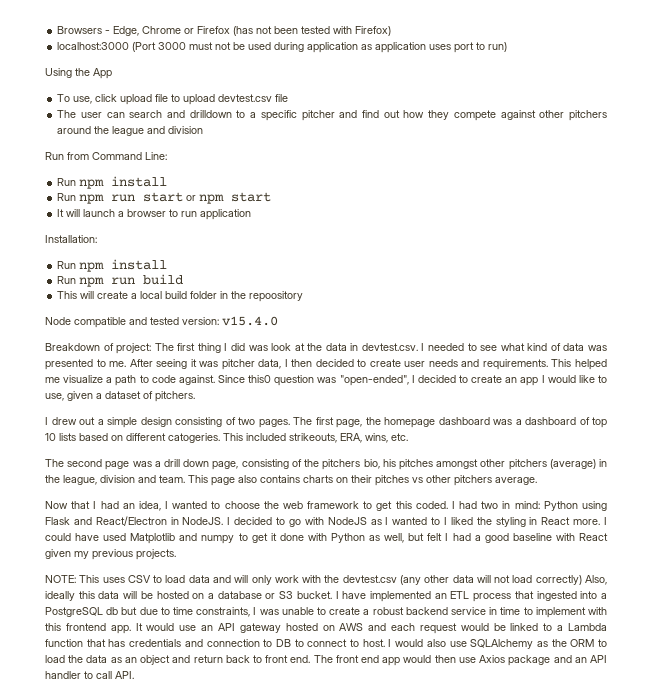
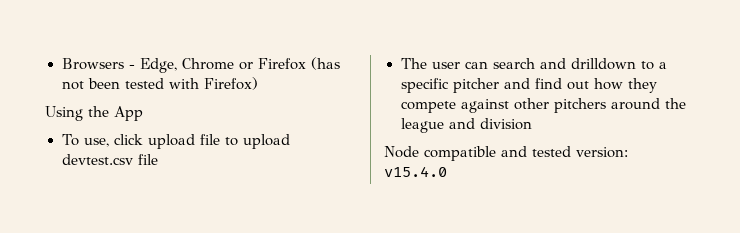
[57,42,508,53] // localhost:3000 (Port 3000 must not be used during application as application uses port to run) -> (258, 83) none
[45,152,167,160] [57,176,168,189] [57,192,272,204] [57,209,252,220] [45,235,97,243] [57,259,168,272] [57,274,184,287] [57,291,304,302] // Run from Command Line: // Run npm install // Run npm run start or npm start // It will launch a browser to run application // Installation: // Run npm install // Run npm run build // This will create a local build folder in the repoository -> (532, 124) none
[45,343,608,354] [45,359,607,370] [45,375,608,386] [45,391,195,402] [45,417,607,428] [45,433,408,443] [45,459,608,470] [45,475,537,486] [45,501,607,511] [45,516,608,527] [45,533,608,544] [45,549,176,560] [45,575,607,585] [45,591,607,602] [45,607,607,618] [45,623,608,634] [45,639,607,649] [45,655,607,666] [45,671,134,679] // Breakdown of project: The first thing I did was look at the data in devtest.csv. I needed to see what kind of data was presented to me. After seeing it was pitcher data, I then decided to create user needs and requirements. This helped me visualize a path to code against. Since this0 question was "open-ended", I decided to create an app I would like to use, given a dataset of pitchers. // I drew out a simple design consisting of two pages. The first page, the homepage dashboard was a dashboard of top 10 lists based on different catogeries. This included strikeouts, ERA, wins, etc. // The second page was a drill down page, consisting of the pitchers bio, his pitches amongst other pitchers (average) in the league, division and team. This page also contains charts on their pitches vs other pitchers average. // Now that I had an idea, I wanted to choose the web framework to get this coded. I had two in mind: Python using Flask and React/Electron in NodeJS. I decided to go with NodeJS as I wanted to I liked the styling in React more. I could have used Matplotlib and numpy to get it done with Python as well, but felt I had a good baseline with React given my previous projects. // NOTE: This uses CSV to load data and will only work with the devtest.csv (any other data will not load correctly) Also, ideally this data will be hosted on a database or S3 bucket. I have implemented an ETL process that ingested into a PostgreSQL db but due to time constraints, I was unable to create a robust backend service in time to implement with this frontend app. It would use an API gateway hosted on AWS and each request would be linked to a Lambda function that has credentials and connection to DB to connect to host. I would also use SQLAlchemy as the ORM to load the data as an object and return back to front end. The front end app would then use Axios package and an API handler to call API. -> (447, 171) none

